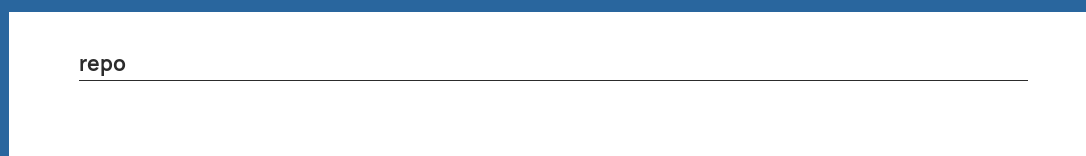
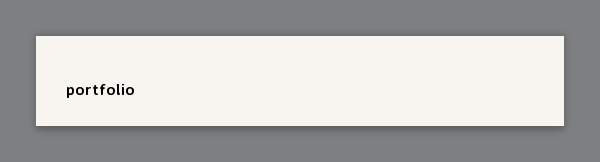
[79,58,126,76] repo -> [66,84,135,98] portfolio

